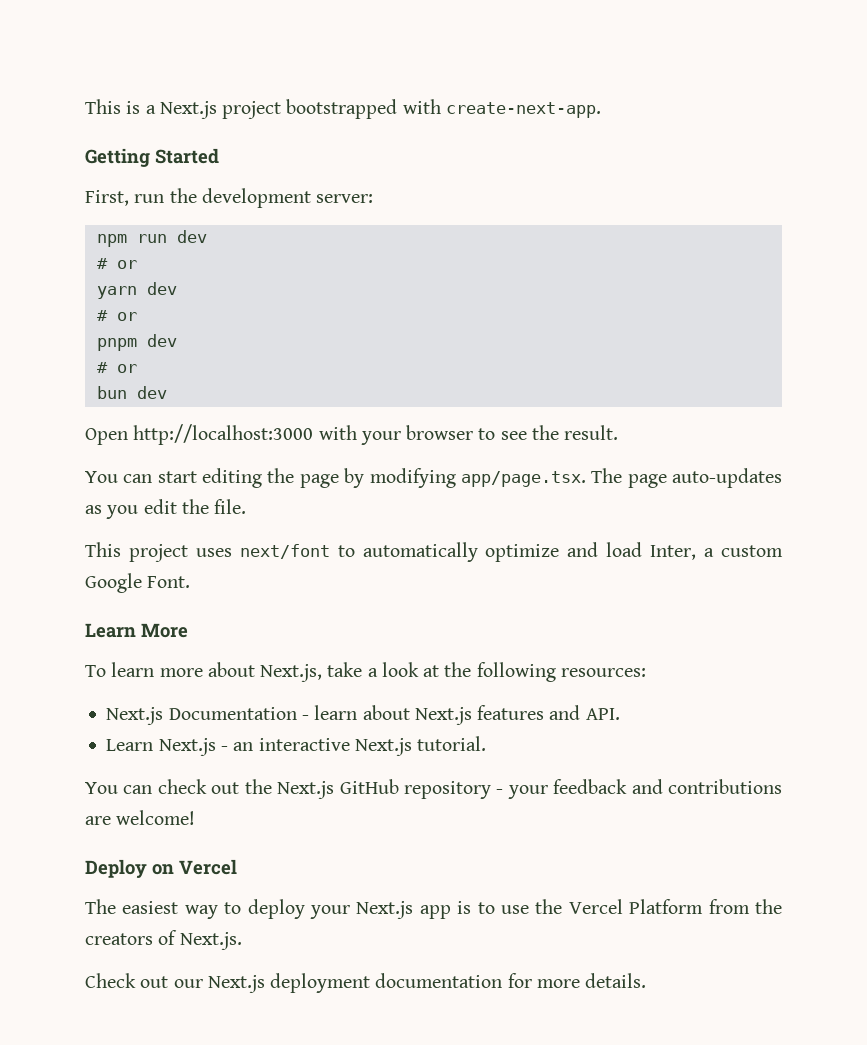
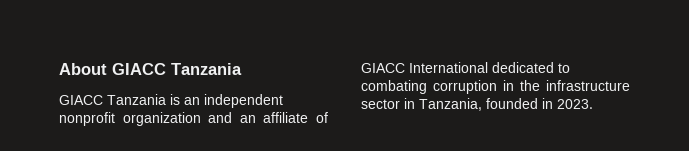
[85,99,601,119] [85,148,219,167] [85,188,374,208] [96,230,207,247] [96,258,137,269] [96,282,177,299] [96,310,137,321] [96,334,177,351] [96,362,137,373] [96,386,167,399] [85,424,619,445] [85,468,783,488] [85,499,247,519] [85,542,783,562] [85,573,191,593] [85,623,188,638] [85,662,646,682] [106,705,620,725] [106,736,487,756] [85,779,782,799] [85,810,196,825] [85,859,237,878] [85,899,782,919] [85,930,242,950] [85,973,647,993] This is a Next.js project bootstrapped with create-next-app. // Getting Started // First, run the development server: // npm run dev // # or // yarn dev // # or // pnpm dev // # or // bun dev // Open http://localhost:3000 with your browser to see the result. // You can start editing the page by modifying app/page.tsx. The page auto-updates as you edit the file. // This project uses next/font to automatically optimize and load Inter, a custom Google Font. // Learn More // To learn more about Next.js, take a look at the following resources: // Next.js Documentation - learn about Next.js features and API. // Learn Next.js - an interactive Next.js tutorial. // You can check out the Next.js GitHub repository - your feedback and contributions are welcome! // Deploy on Vercel // The easiest way to deploy your Next.js app is to use the Vercel Platform from the creators of Next.js. // Check out our Next.js deployment documentation for more details. -> [59,63,242,75] [59,94,283,108] [59,112,328,126] [361,62,570,73] [361,80,630,94] [361,98,593,111] About GIACC Tanzania // GIACC Tanzania is an independent nonprofit organization and an affiliate of GIACC International dedicated to combating corruption in the infrastructure sector in Tanzania, founded in 2023.

